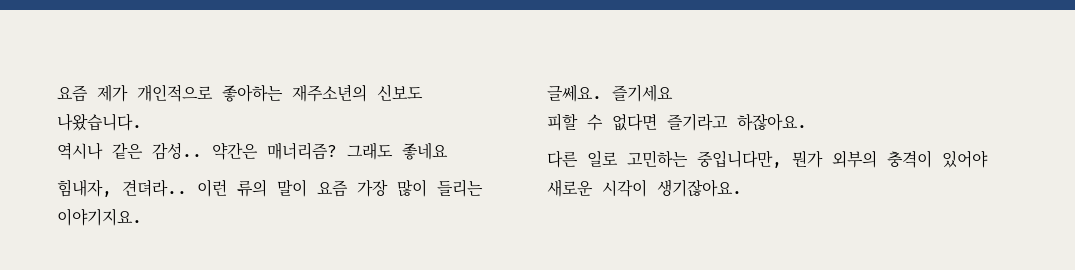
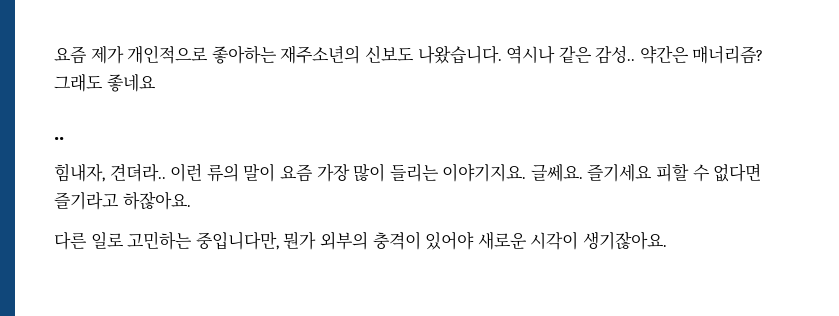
(142, 122) // -> (502, 54) none
(448, 151) none -> [54,137,64,140] // ..
(142, 217) // -> (527, 172) none
(673, 93) // -> (653, 173) none

